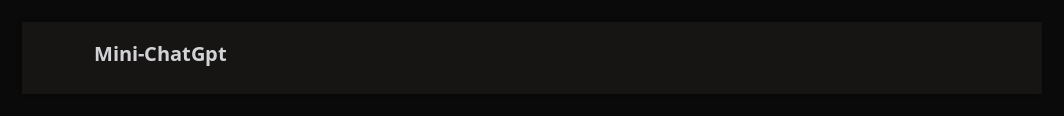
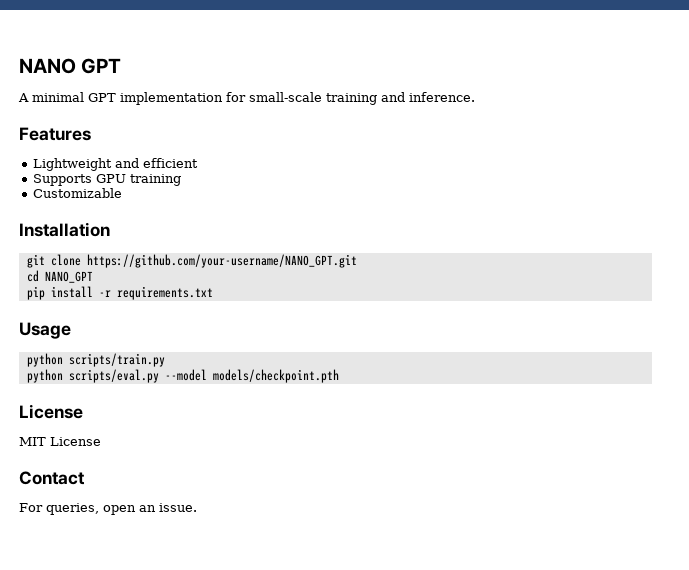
[94,46,227,66] Mini-ChatGpt -> [19,58,122,74] [18,92,475,105] [19,127,91,141] [32,158,198,171] [32,174,181,186] [32,188,122,198] [19,222,110,237] [26,254,357,268] [26,270,93,283] [26,286,213,300] [19,322,71,339] [26,353,165,367] [26,369,339,383] [19,404,83,419] [19,437,101,446] [19,471,85,485] [19,503,197,515] NANO GPT // A minimal GPT implementation for small-scale training and inference. // Features // Lightweight and efficient // Supports GPU training // Customizable // Installation // git clone https://github.com/your-username/NANO_GPT.git // cd NANO_GPT // pip install -r requirements.txt // Usage // python scripts/train.py // python scripts/eval.py --model models/checkpoint.pth // License // MIT License // Contact // For queries, open an issue.

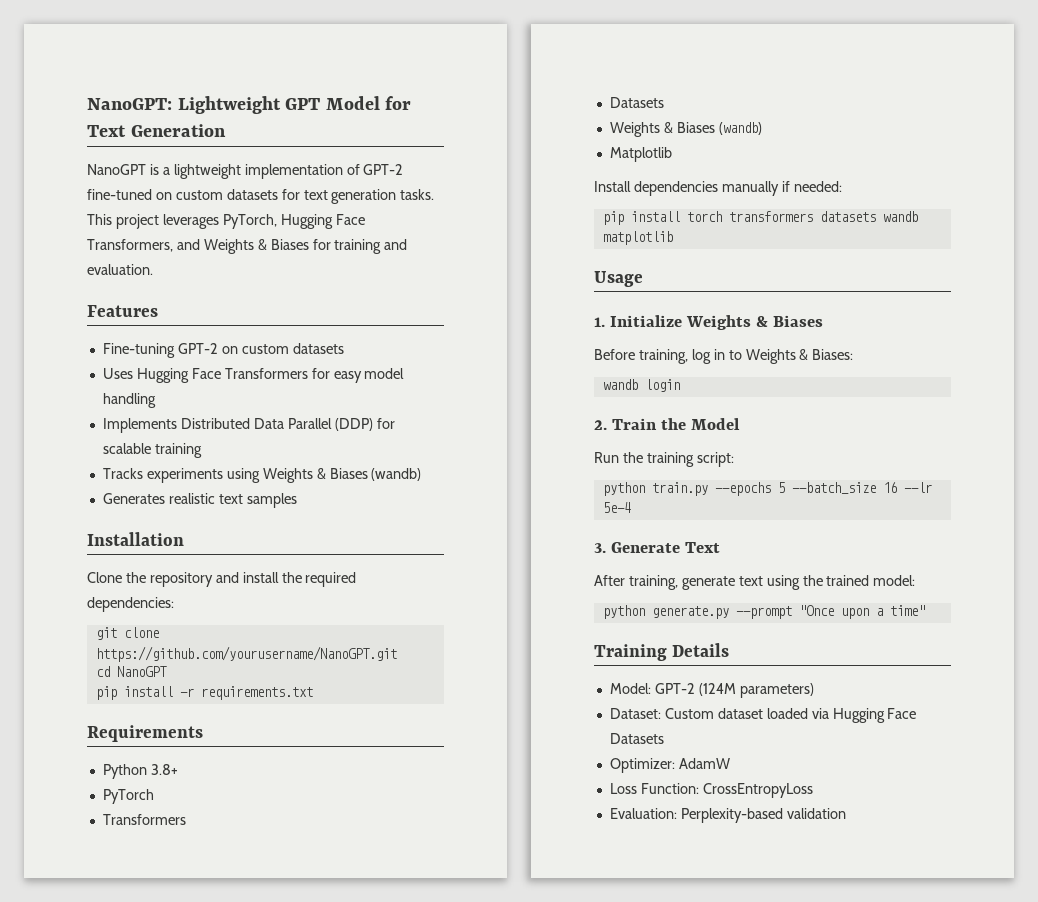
[19,58,122,74] [18,92,322,105] NANO GPT // A minimal GPT implementation for small-scale -> [87,96,412,114] [87,124,226,137] [87,164,404,179] [87,189,435,204] [87,214,365,229] [87,239,331,254] NanoGPT: Lightweight GPT Model for Text Generation // NanoGPT is a lightweight implementation of GPT-2 fine-tuned on custom datasets for text generation tasks. This project leverages PyTorch, Hugging Face Transformers, and Weights & Biases for
[409,92,475,102] inference. -> [87,264,153,275] evaluation.
[32,158,198,171] [32,174,181,186] [32,188,122,198] [19,222,110,237] Lightweight and efficient // Supports GPU training // Customizable // Installation -> [102,343,344,358] [102,368,405,383] [102,393,156,408] [102,418,395,433] [102,443,202,458] [102,468,422,483] [102,493,297,508] [87,532,184,546] [87,572,357,587] [87,597,174,612] Fine-tuning GPT-2 on custom datasets // Uses Hugging Face Transformers for easy model handling // Implements Distributed Data Parallel (DDP) for scalable training // Tracks experiments using Weights & Biases (wandb) // Generates realistic text samples // Installation // Clone the repository and install the required dependencies:
[86,254,357,268] https://github.com/your-username/NANO_GPT.git -> [95,646,397,662] https://github.com/yourusername/NanoGPT.git
[44,271,93,283] NANO_GPT -> [116,666,167,677] NanoGPT
[19,322,71,339] [26,353,165,367] [26,369,339,383] [19,404,83,419] [19,437,101,446] [19,471,85,485] [19,503,197,515] Usage // python scripts/train.py // python scripts/eval.py --model models/checkpoint.pth // License // MIT License // Contact // For queries, open an issue. -> [87,725,203,742] [102,764,178,779] [102,789,154,804] [102,814,186,825] [609,97,664,108] [609,122,762,137] [609,147,672,162] [594,181,842,196] [602,211,918,225] [602,231,673,245] [594,271,643,287] [594,315,823,330] [594,349,854,364] [602,379,680,392] [594,418,740,430] [594,452,734,467] [602,482,932,496] [602,502,631,513] [594,542,720,553] [594,575,916,590] [602,605,925,619] [594,643,730,661] [609,683,814,698] [609,708,917,723] [609,733,664,744] [609,758,730,773] [609,783,813,798] [609,808,846,823] Requirements // Python 3.8+ // PyTorch // Transformers // Datasets // Weights & Biases (wandb) // Matplotlib // Install dependencies manually if needed: // pip install torch transformers datasets wandb matplotlib // Usage // 1. Initialize Weights & Biases // Before training, log in to Weights & Biases: // wandb login // 2. Train the Model // Run the training script: // python train.py --epochs 5 --batch_size 16 --lr 5e-4 // 3. Generate Text // After training, generate text using the trained model: // python generate.py --prompt "Once upon a time" // Training Details // Model: GPT-2 (124M parameters) // Dataset: Custom dataset loaded via Hugging Face Datasets // Optimizer: AdamW // Loss Function: CrossEntropyLoss // Evaluation: Perplexity-based validation

